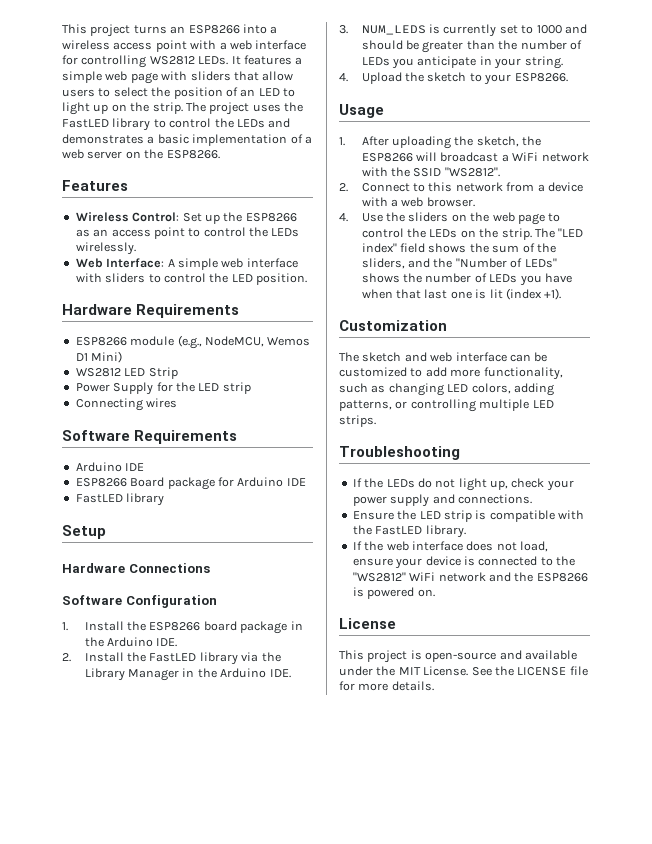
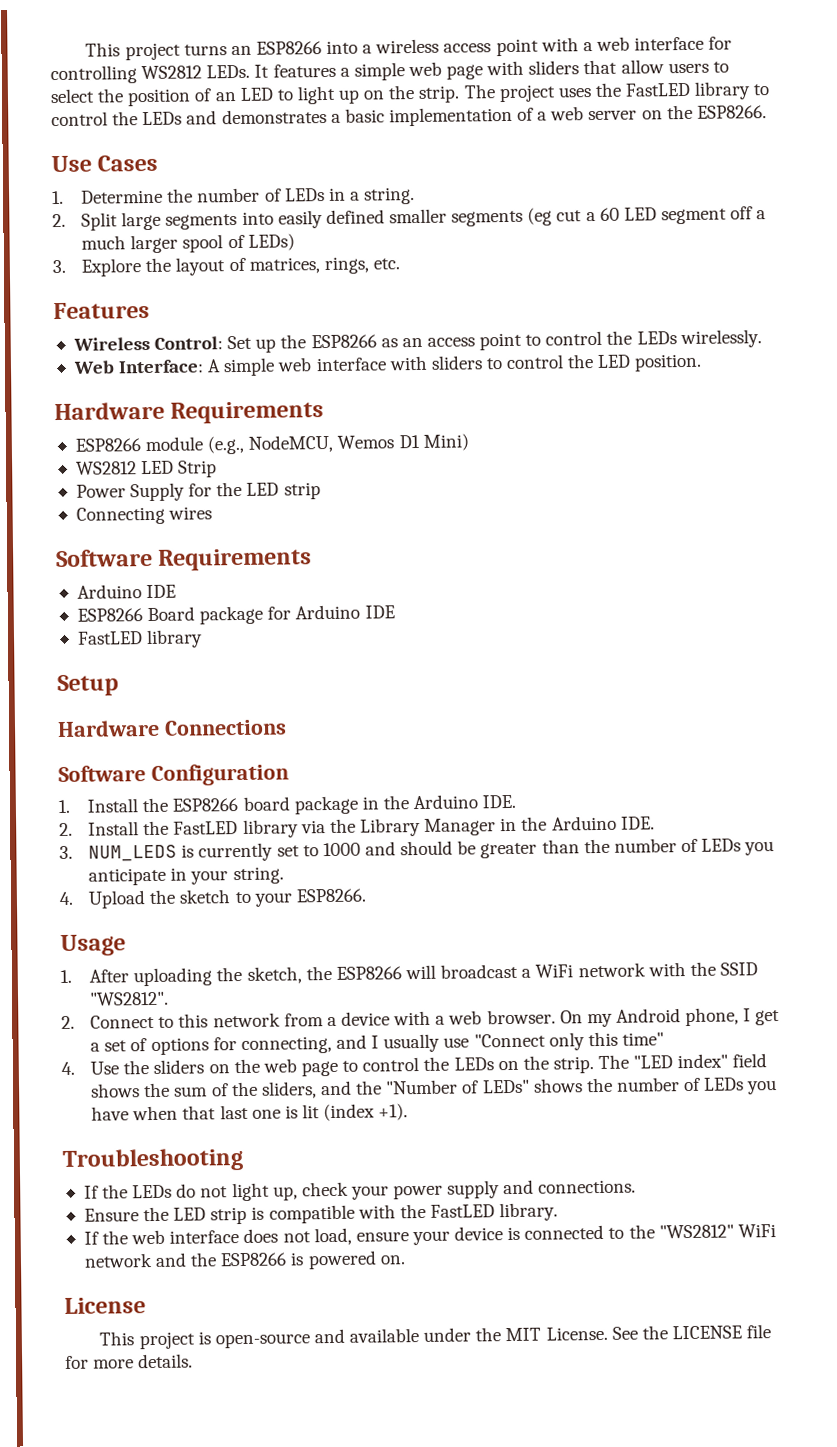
(220, 154) none -> [51,154,159,173] [52,187,416,205] [52,206,767,231] [81,233,295,254] [52,256,400,277] // Use Cases // 1. Determine the number of LEDs in a string. // 2. Split large segments into easily defined smaller segments (eg cut a 60 LED segment off a much larger spool of LEDs) // 3. Explore the layout of matrices, rings, etc.
(475, 202) none -> [559,1007,781,1028] [90,1031,664,1056] On my Android phone, I get a set of options for connecting, and I usually use "Connect only this time"
[339,320,447,331] [339,352,548,362] [339,367,563,380] [339,383,554,396] [339,399,554,412] [339,415,376,427] // Customization // The sketch and web interface can be customized to add more functionality, such as changing LED colors, adding patterns, or controlling multiple LED strips. -> (409, 1112) none

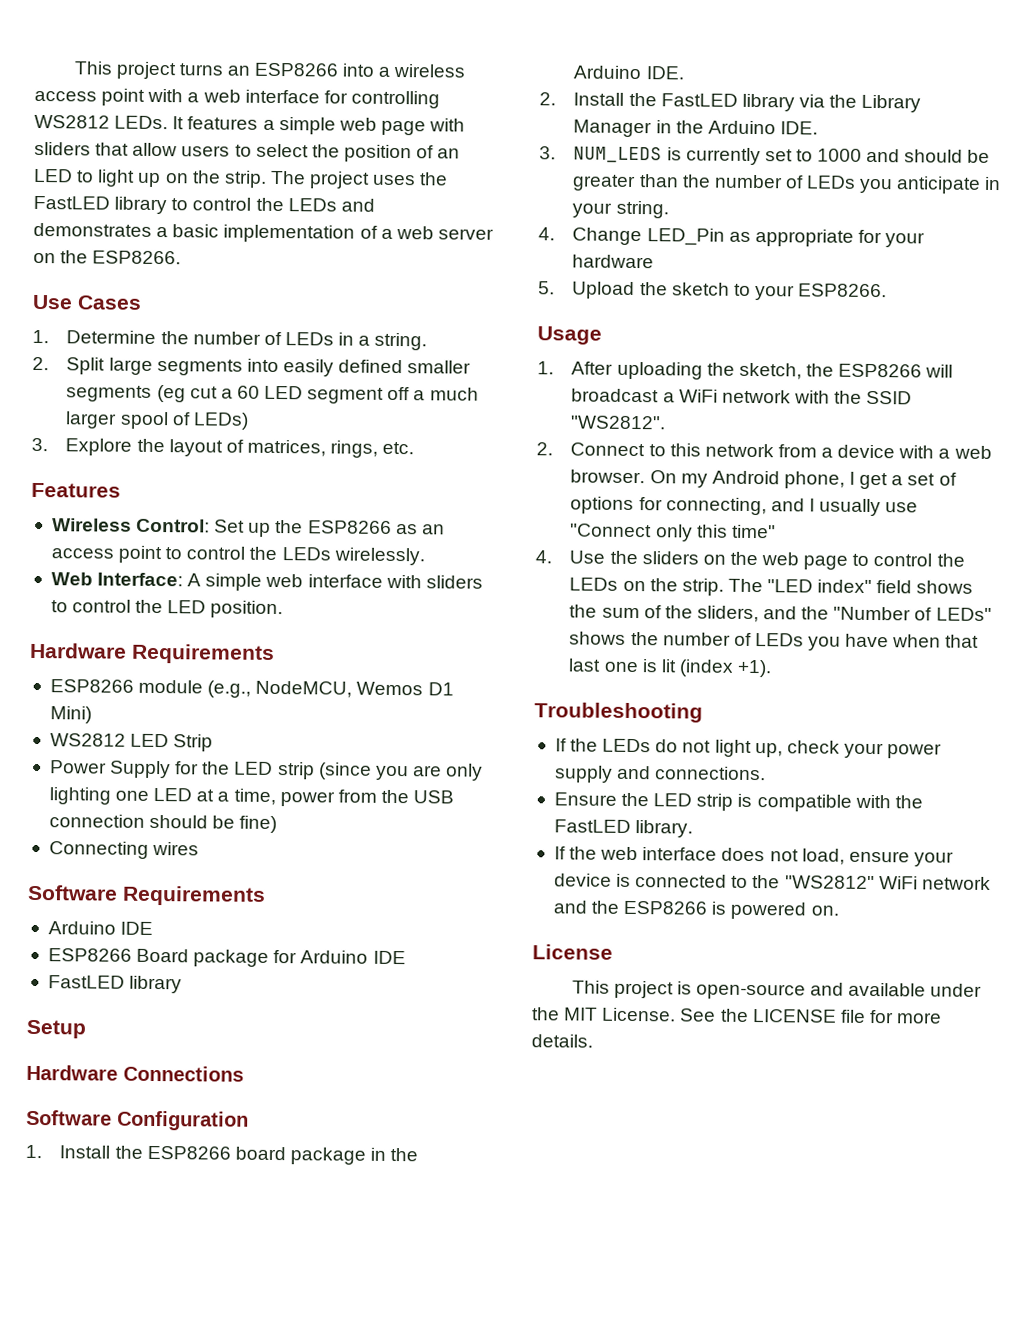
(321, 491) none -> [318,762,484,781] [48,787,455,807] [48,814,278,834] (since you are only lighting one LED at a time, power from the USB connection should be fine)
(74, 898) none -> [572,227,926,248] [572,254,655,269] [538,281,555,295] Change LED_Pin as appropriate for your hardware // 5.

